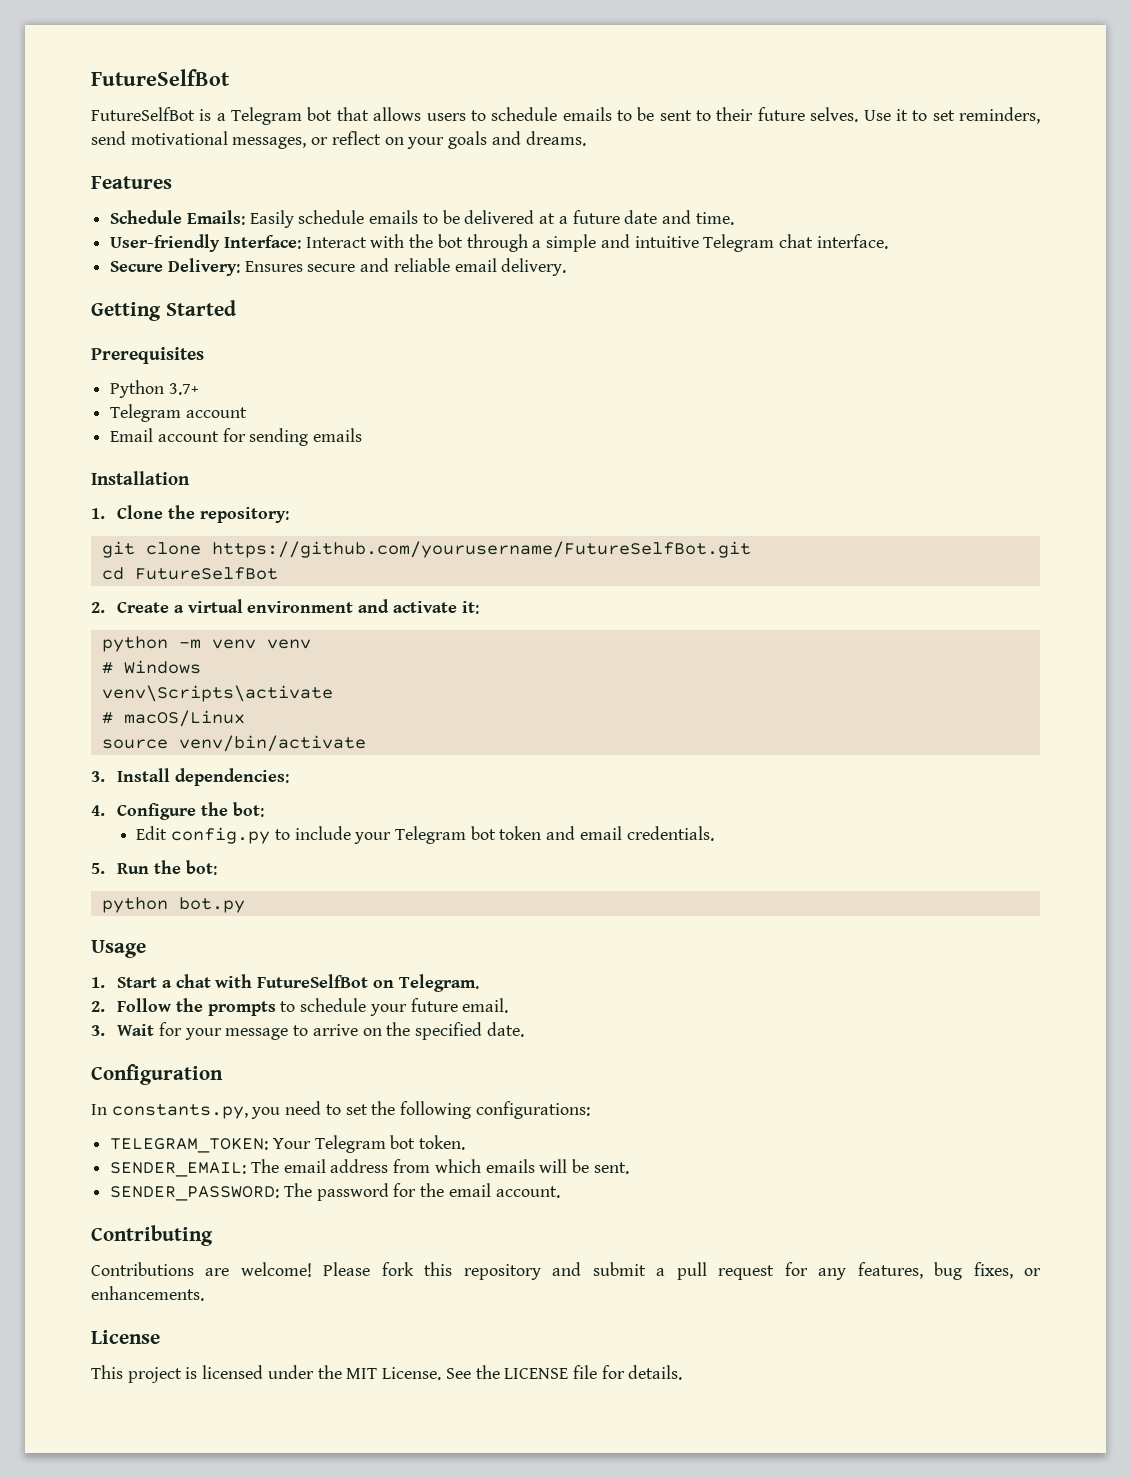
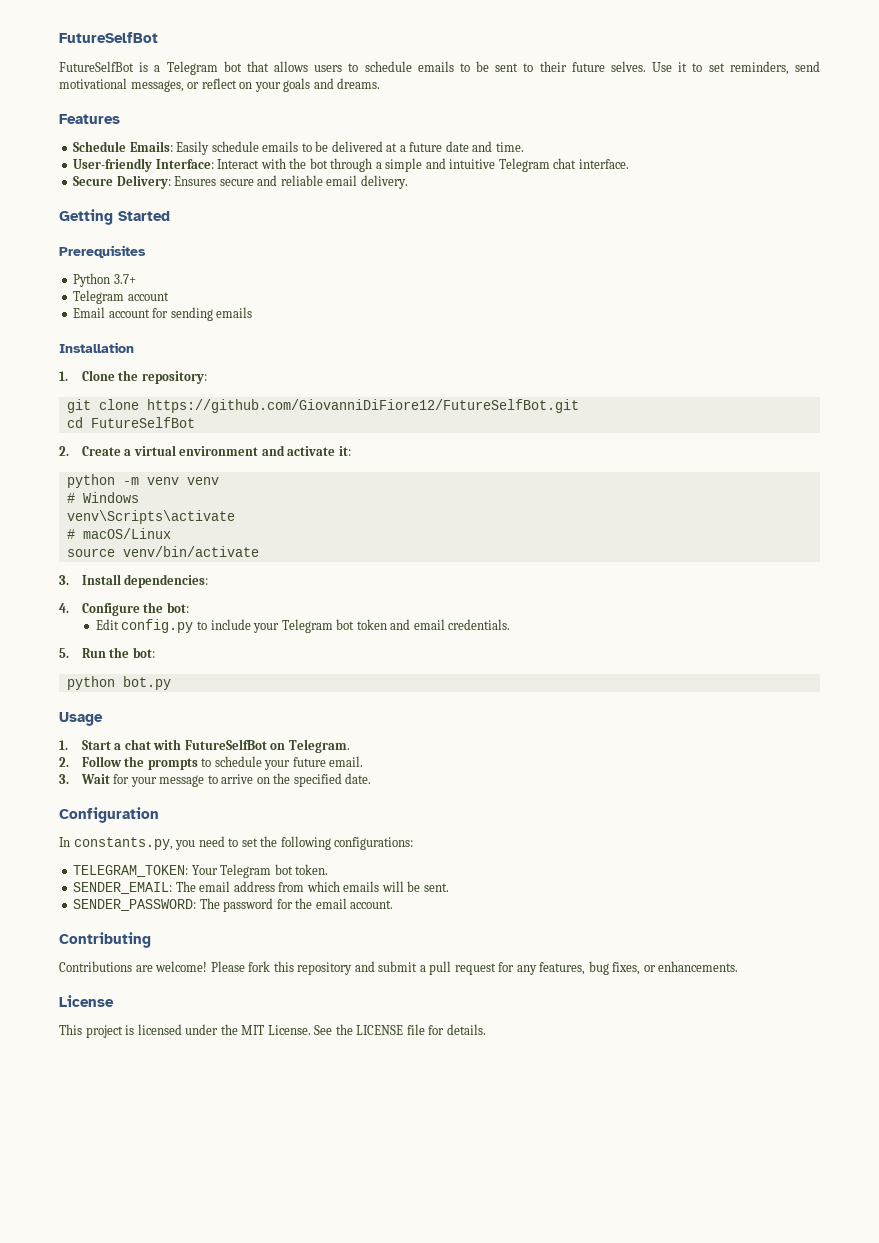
[211,541,751,558] https://github.com/yourusername/FutureSelfBot.git -> [146,399,579,413] https://github.com/GiovanniDiFiore12/FutureSelfBot.git

